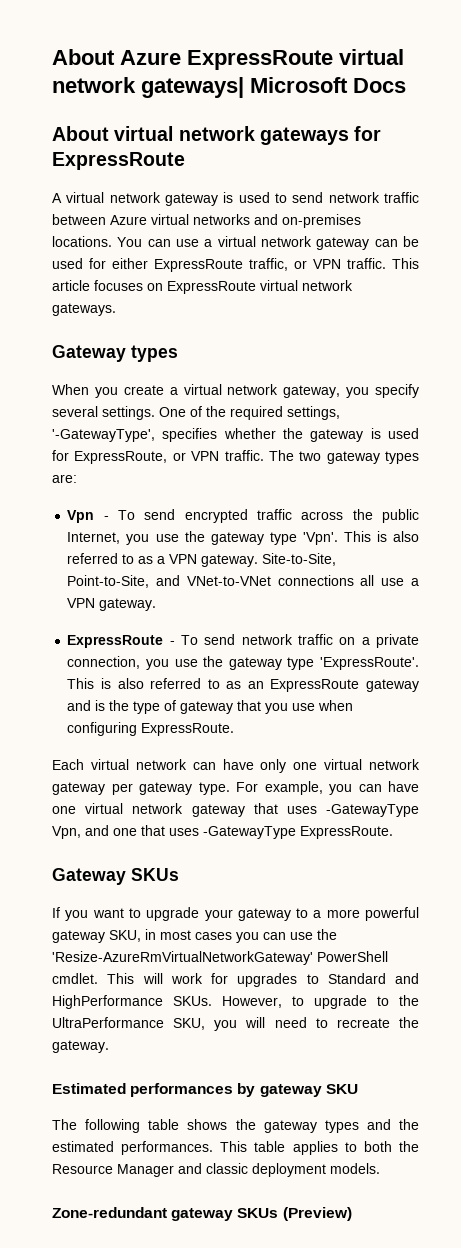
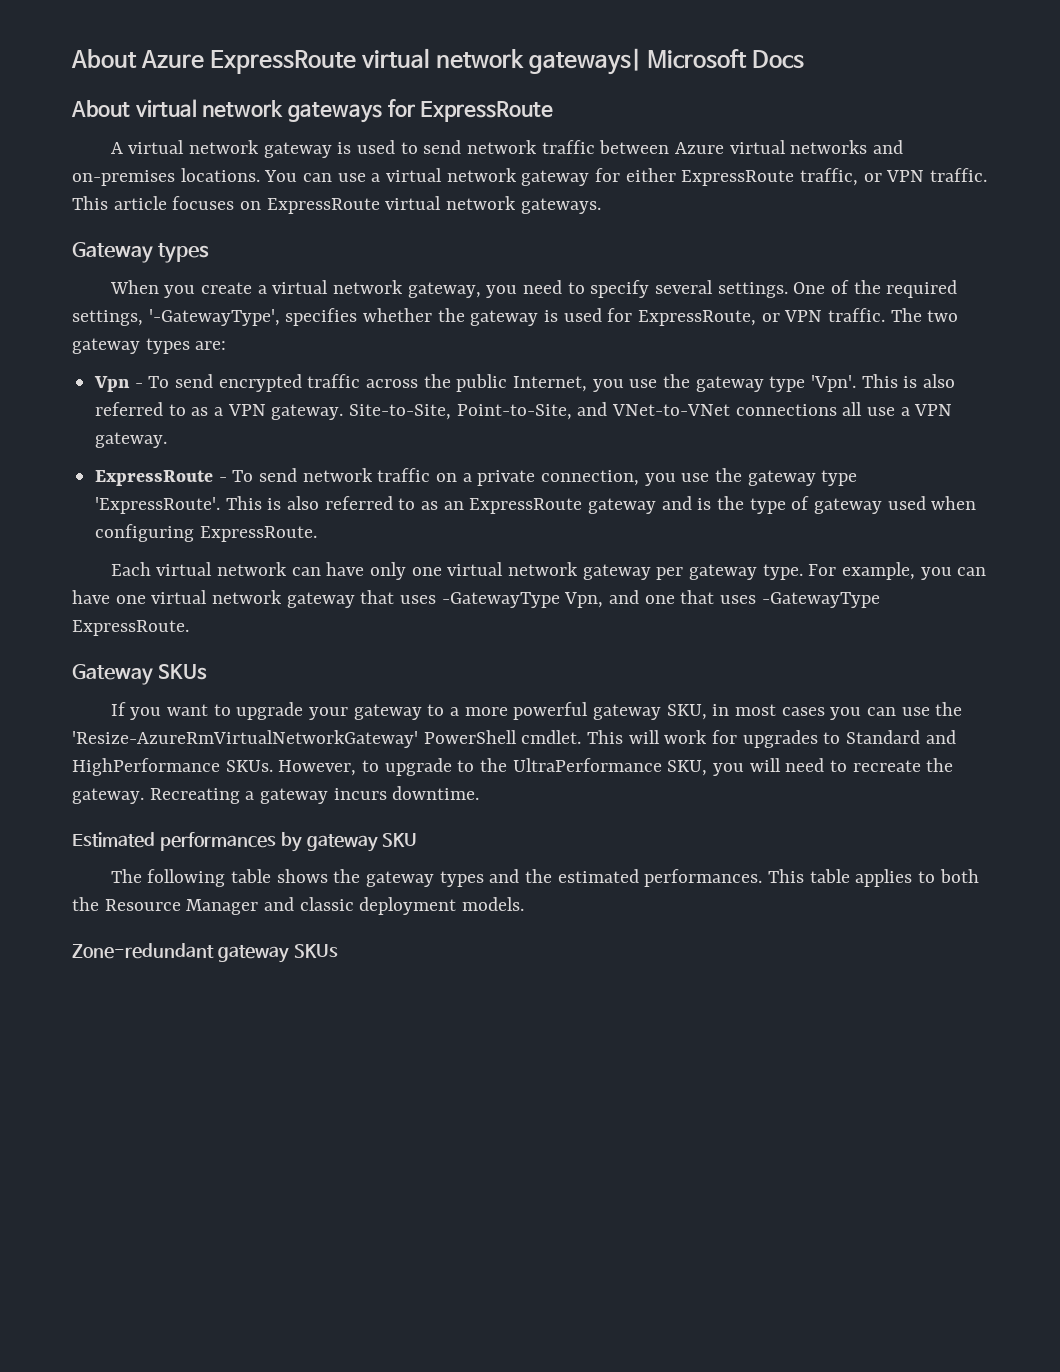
[374,236,419,247] [52,258,83,269] can be used -> (590, 178) none
(370, 392) none -> [522,280,585,294] need to
[237,700,316,714] that you use -> [887,496,926,510] used
(109, 1046) none -> [149,786,480,804] Recreating a gateway incurs downtime.
[282,1207,352,1221] (Preview) -> (338, 951) none

